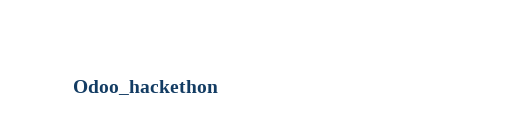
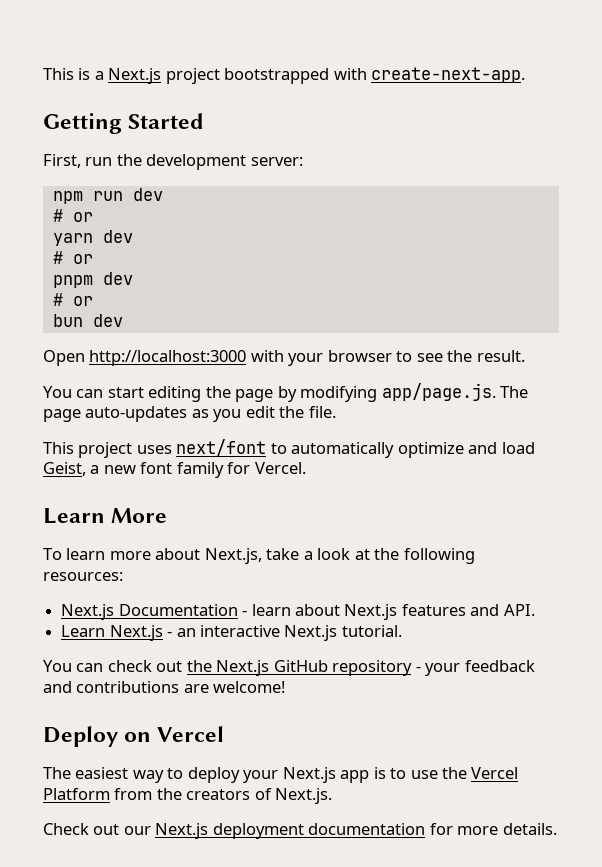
[73,80,218,95] Odoo_hackethon -> [43,67,526,84] [43,113,205,134] [43,154,303,170] [52,188,163,204] [52,209,93,222] [52,230,133,246] [52,251,93,264] [52,272,133,288] [52,293,93,306] [52,314,123,327] [43,350,525,366] [43,383,529,402] [43,406,336,422] [43,439,535,458] [43,462,306,478] [43,508,168,524] [43,548,475,564] [43,572,123,581] [61,604,535,620] [61,625,402,641] [43,660,535,676] [43,681,286,693] [43,726,225,747] [43,767,519,783] [43,788,333,804] [43,823,557,839] This is a Next.js project bootstrapped with create-next-app. // Getting Started // First, run the development server: // npm run dev // # or // yarn dev // # or // pnpm dev // # or // bun dev // Open http://localhost:3000 with your browser to see the result. // You can start editing the page by modifying app/page.js. The page auto-updates as you edit the file. // This project uses next/font to automatically optimize and load Geist, a new font family for Vercel. // Learn More // To learn more about Next.js, take a look at the following resources: // Next.js Documentation - learn about Next.js features and API. // Learn Next.js - an interactive Next.js tutorial. // You can check out the Next.js GitHub repository - your feedback and contributions are welcome! // Deploy on Vercel // The easiest way to deploy your Next.js app is to use the Vercel Platform from the creators of Next.js. // Check out our Next.js deployment documentation for more details.

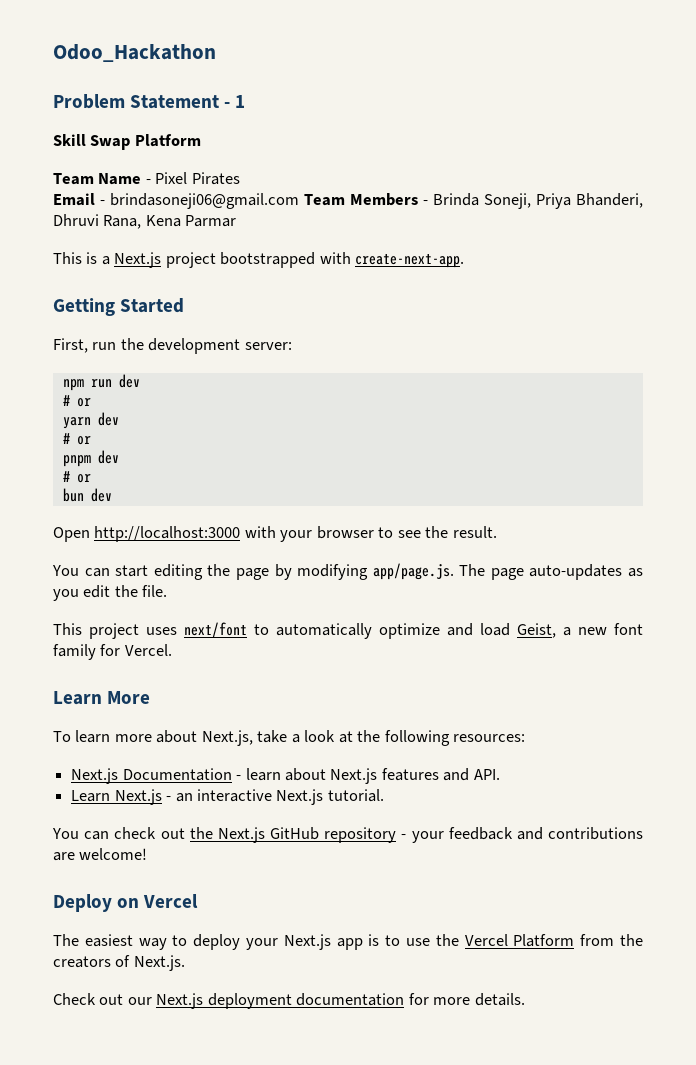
(43, 74) none -> [53,44,216,62] [53,94,246,109] [53,134,201,150] [53,172,240,185] [53,193,643,209] [53,214,237,229] Odoo_Hackathon // Problem Statement - 1 // Skill Swap Platform // Team Name - Pixel Pirates // Email - brindasoneji06@gmail.com Team Members - Brinda Soneji, Priya Bhanderi, Dhruvi Rana, Kena Parmar //

